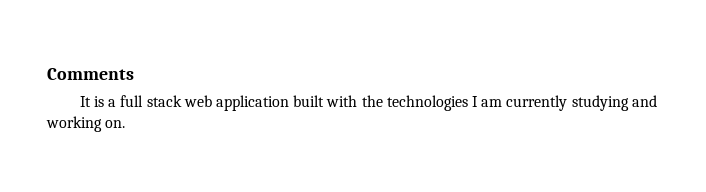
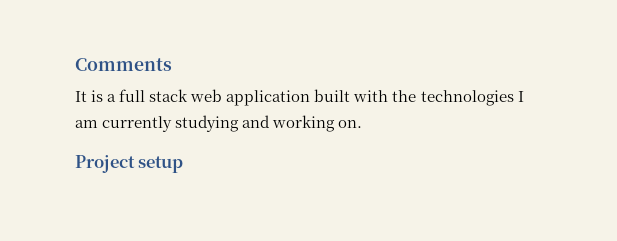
(126, 124) none -> [75,155,184,173] // Project setup

